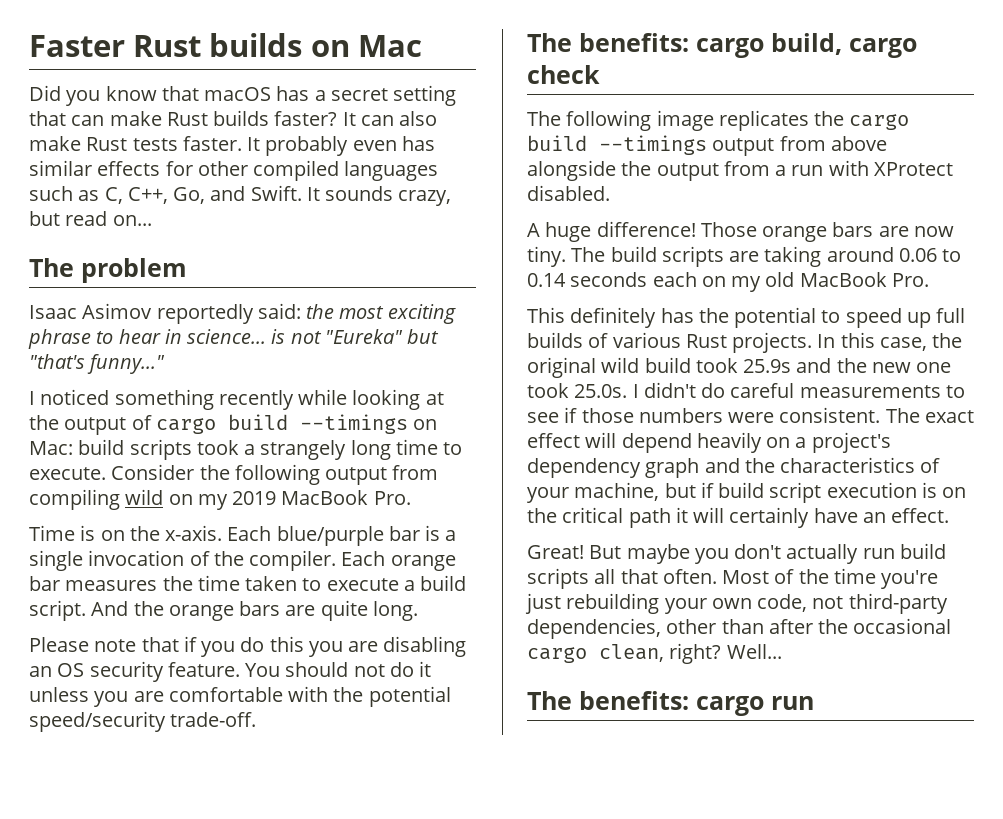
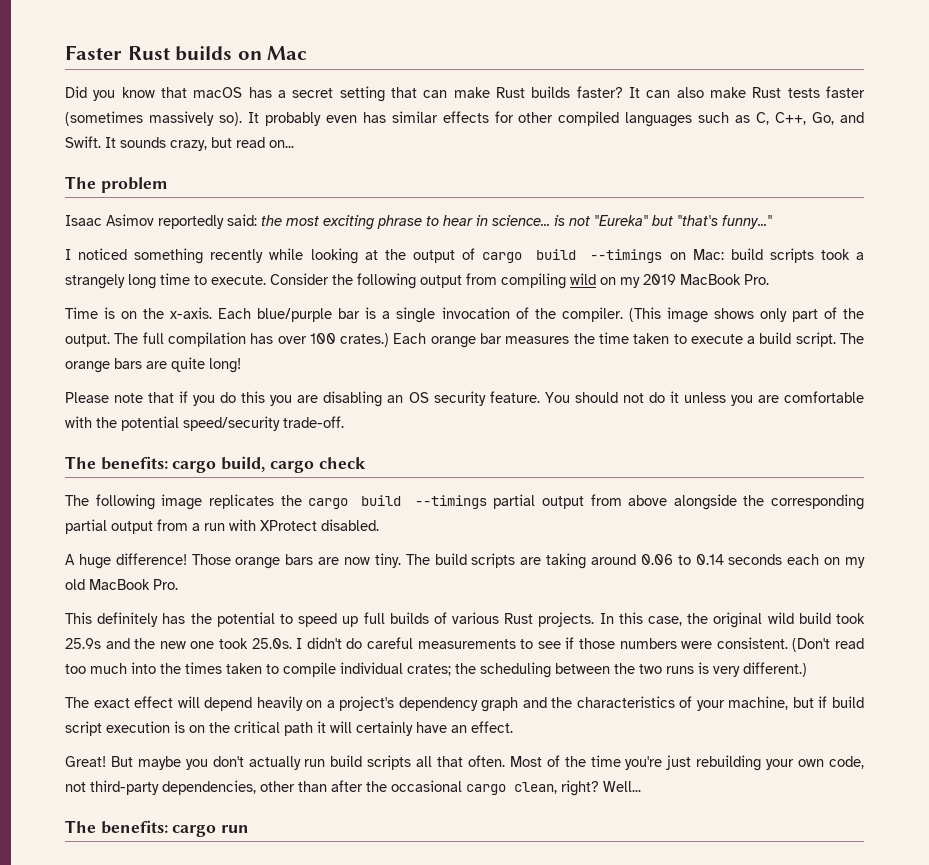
[182,136,242,151] faster. -> [826,86,866,98] [65,111,242,126] faster (sometimes massively so).
(337, 560) none -> [628,307,864,323] [65,332,390,347] (This image shows only part of the output. The full compilation has over 100 crates.)
[91,601,164,616] And the -> [839,333,864,344] The
[372,601,418,621] long. -> [209,358,241,373] long!
(707, 145) none -> [493,494,536,509] partial
(652, 168) none -> [771,494,864,510] [65,519,107,534] corresponding partial
(881, 415) none -> [792,638,865,652] [65,662,807,678] (Don't read too much into the times taken to compile individual crates; the scheduling between the two runs is very different.) //

